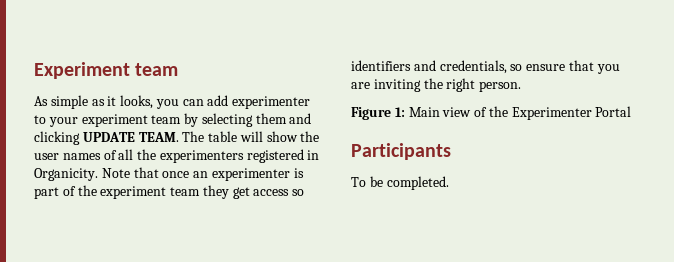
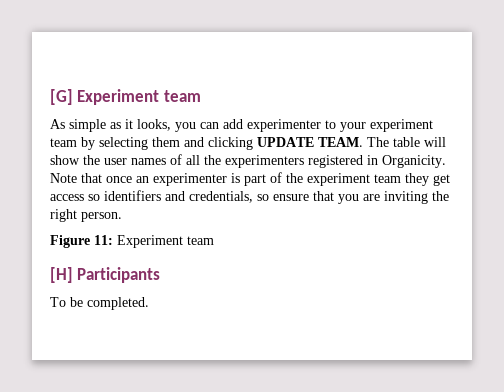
(34, 70) none -> [50,89,73,105] [G]
[394,106,632,120] 1: Main view of the Experimenter Portal // -> [94,235,214,248] [50,267,73,283] 11: Experiment team // [H]

